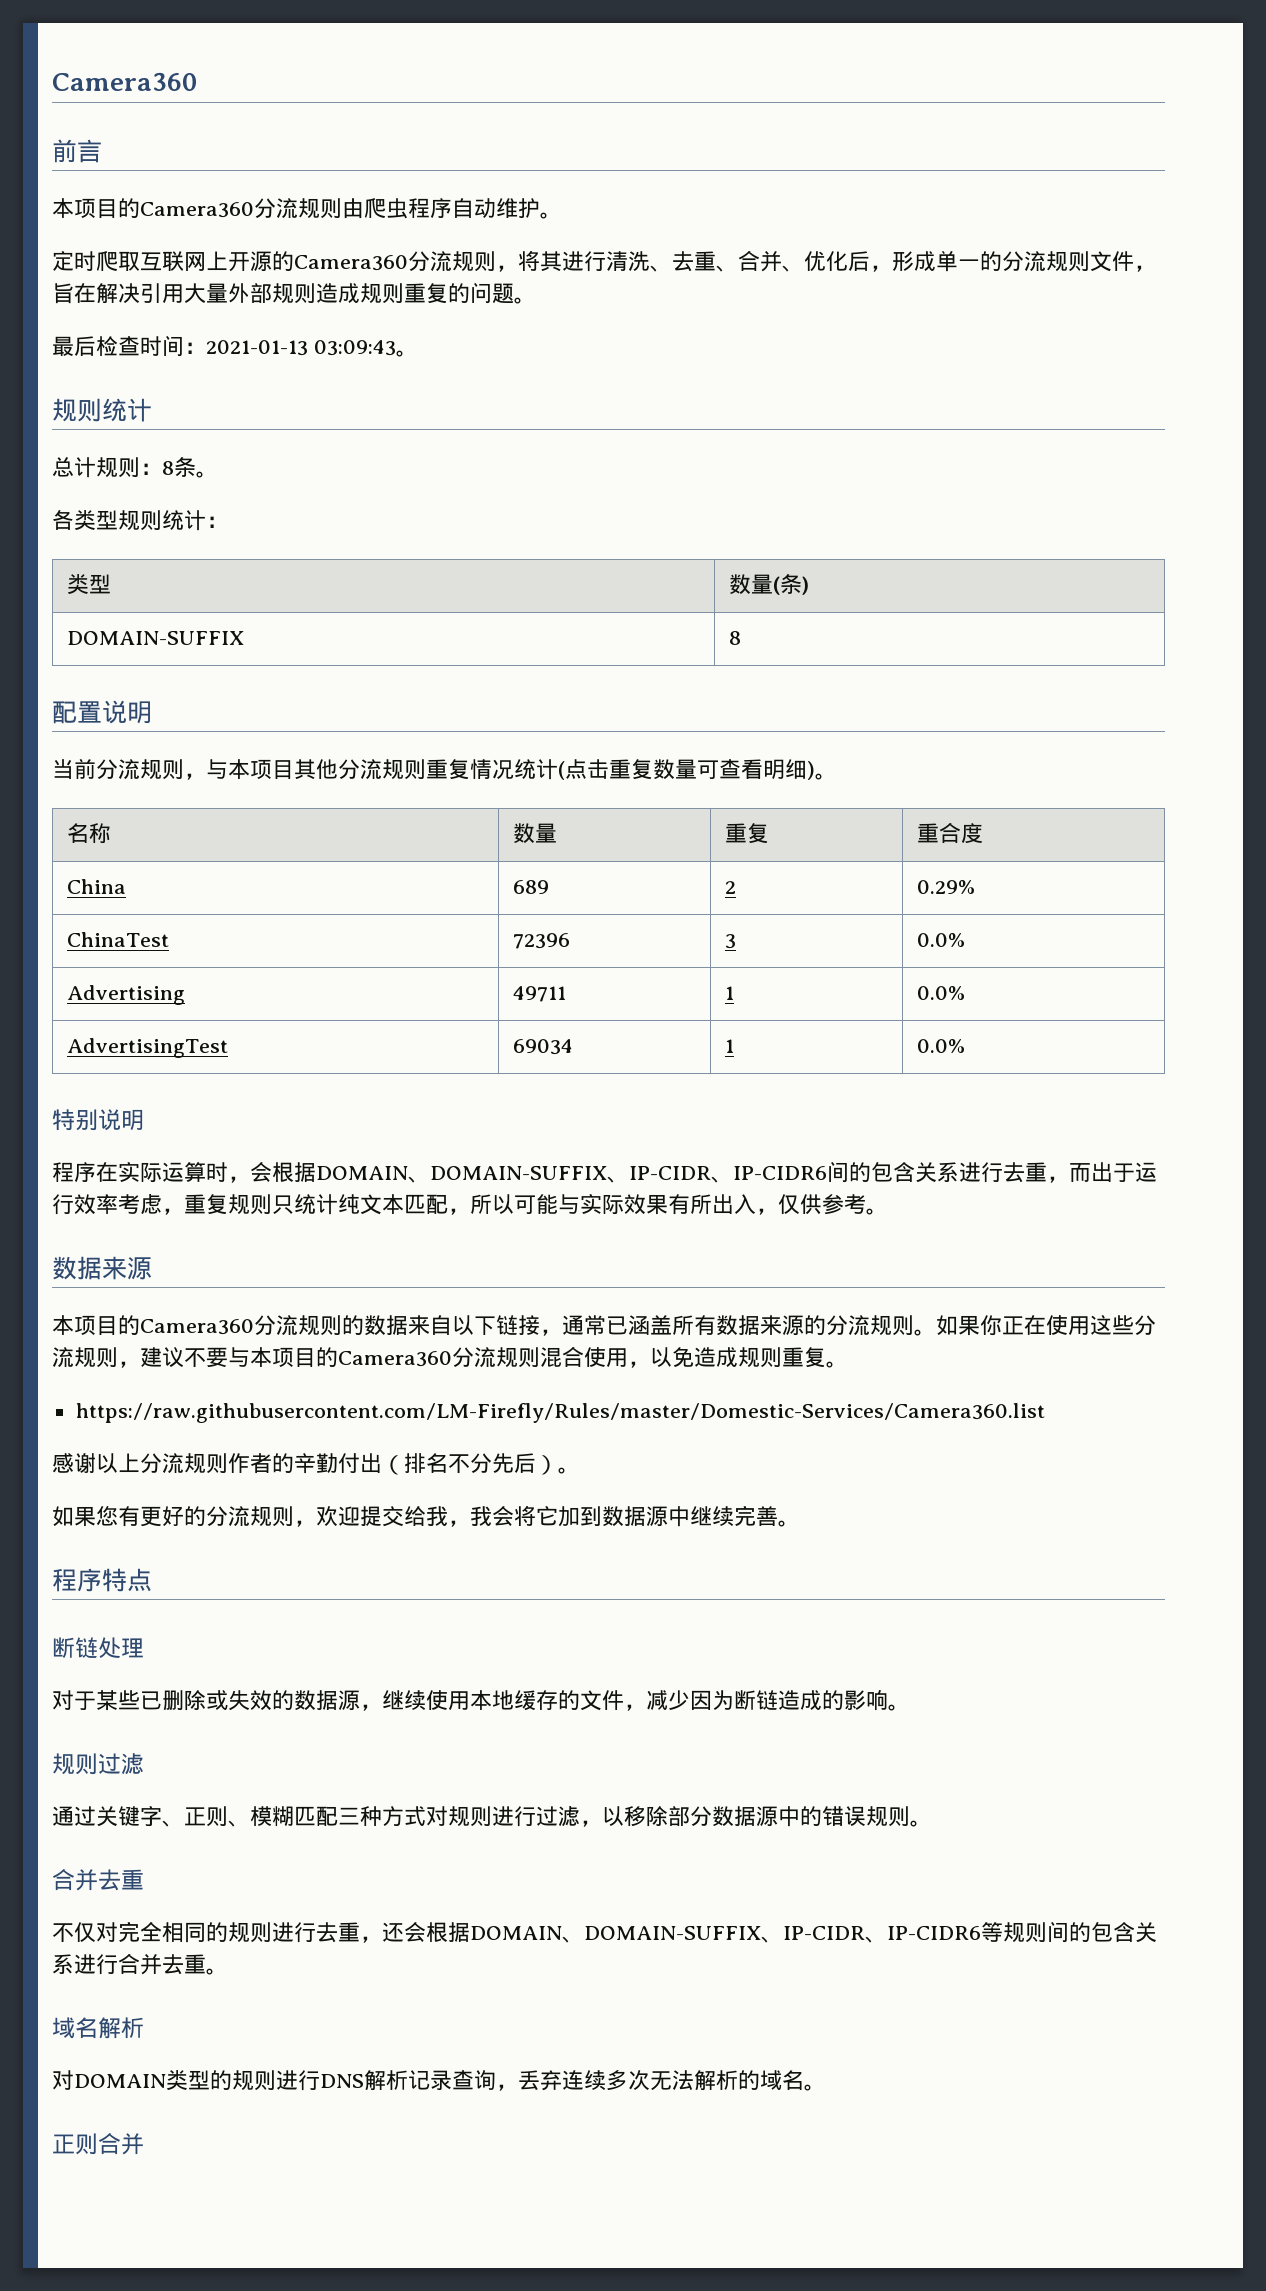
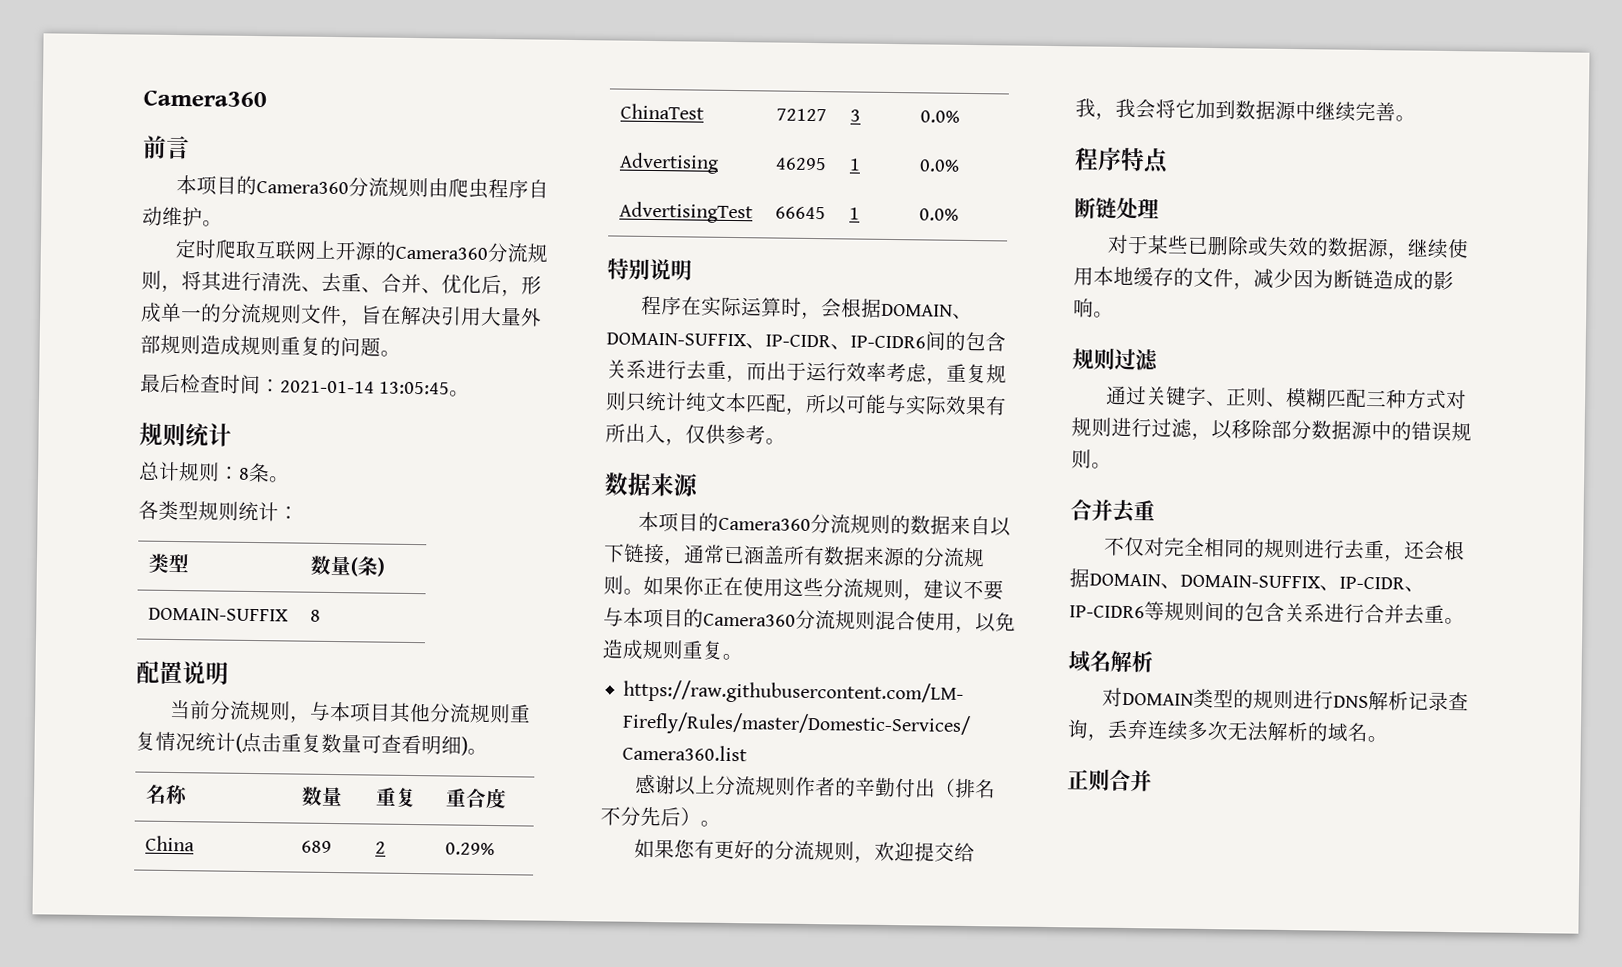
[206,340,396,356] 2021-01-13 03:09:43 -> [280,380,451,395] 2021-01-14 13:05:45
[513,933,571,949] 72396 -> [776,108,828,122] 72127
[513,986,567,1002] 49711 -> [775,157,828,171] 46295
[513,1039,574,1055] 69034 -> [775,206,827,220] 66645

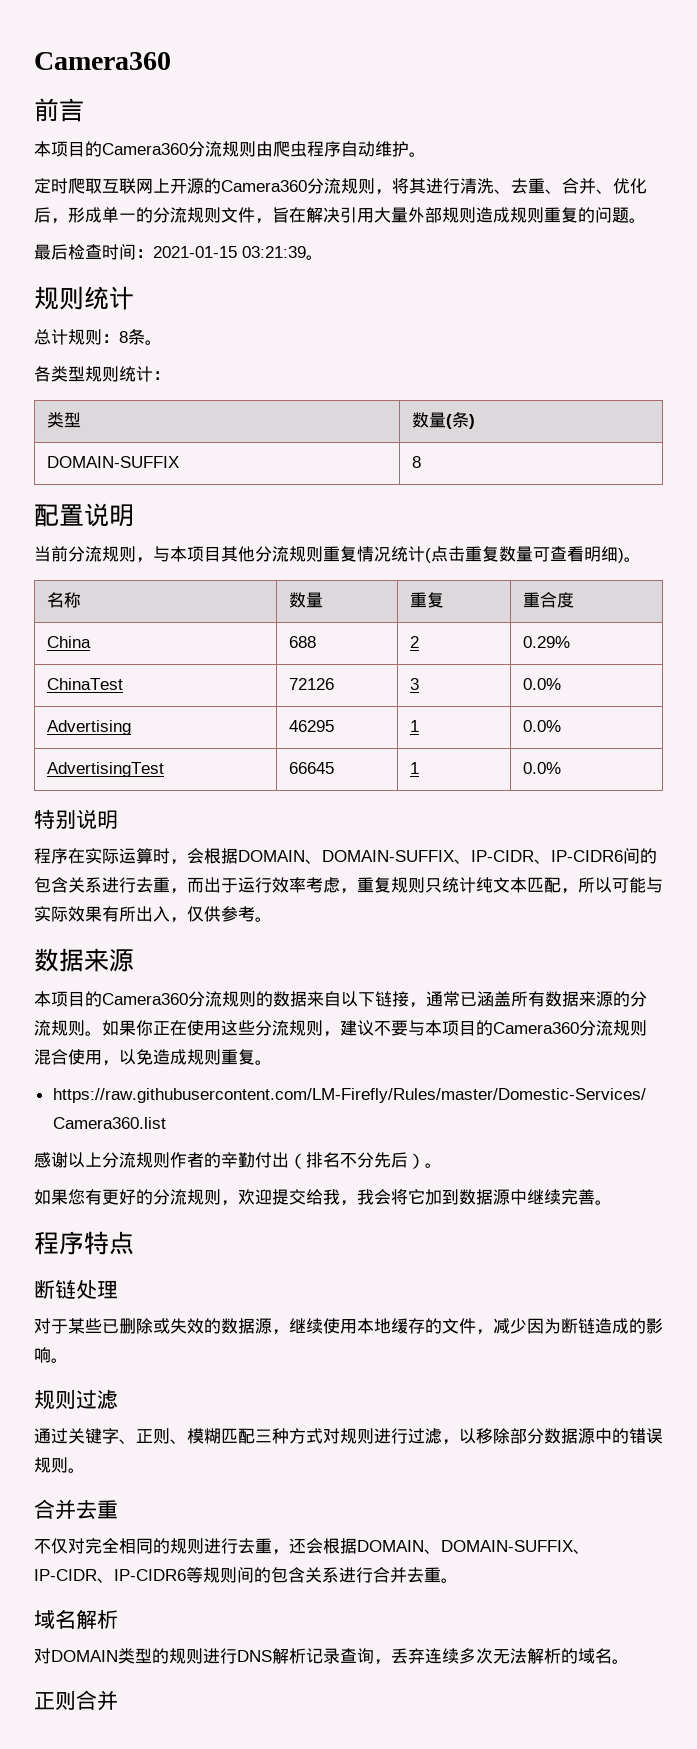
[280,380,451,395] 2021-01-14 13:05:45 -> [153,246,306,258] 2021-01-15 03:21:39
[301,840,333,854] 689 -> [289,636,317,648] 688
[776,108,828,122] 72127 -> [289,678,335,690] 72126

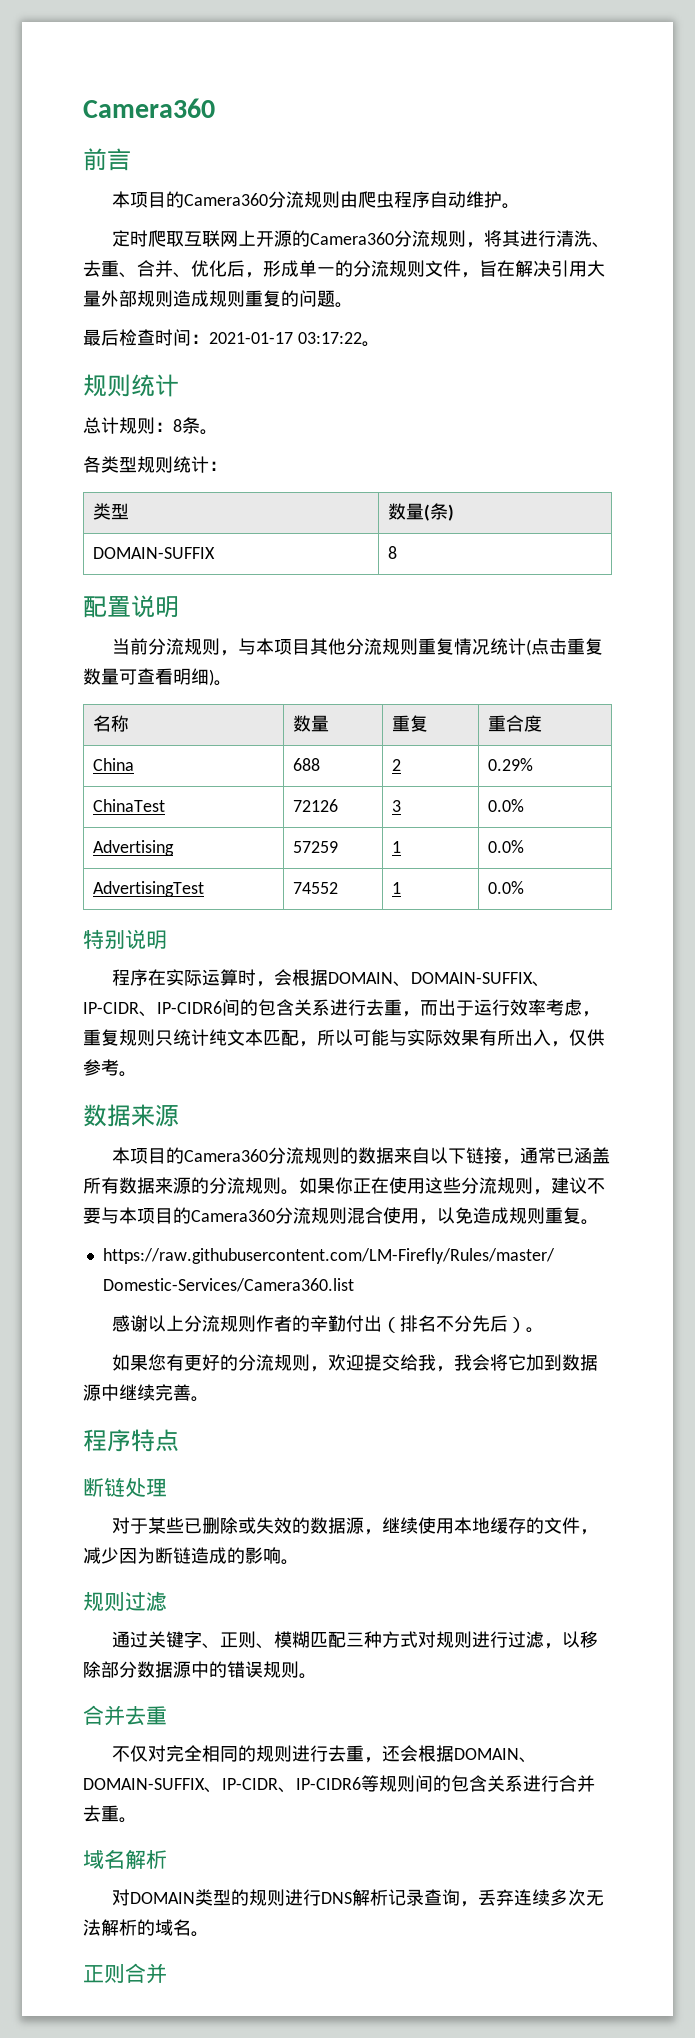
[153,246,306,258] 2021-01-15 03:21:39 -> [209,332,362,344] 2021-01-17 03:17:22
[289,720,335,732] 46295 -> [292,841,338,853] 57259
[289,762,335,774] 66645 -> [292,882,338,894] 74552

